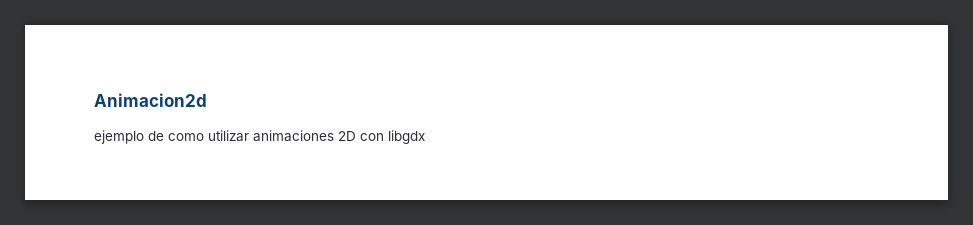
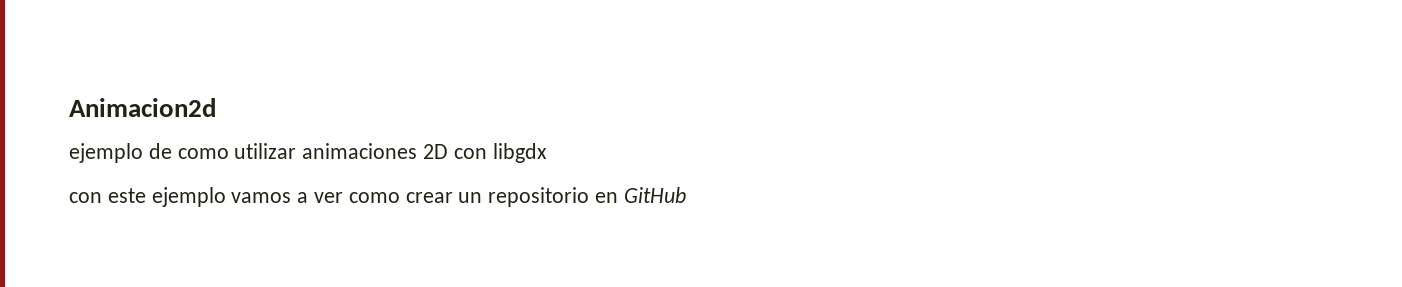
(425, 137) none -> [69,187,686,207] // con este ejemplo vamos a ver como crear un repositorio en GitHub

